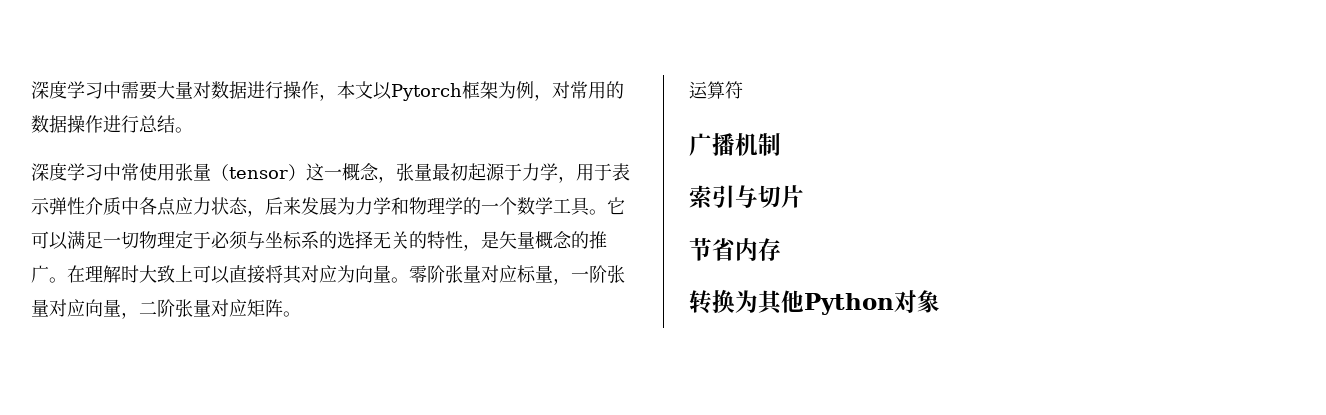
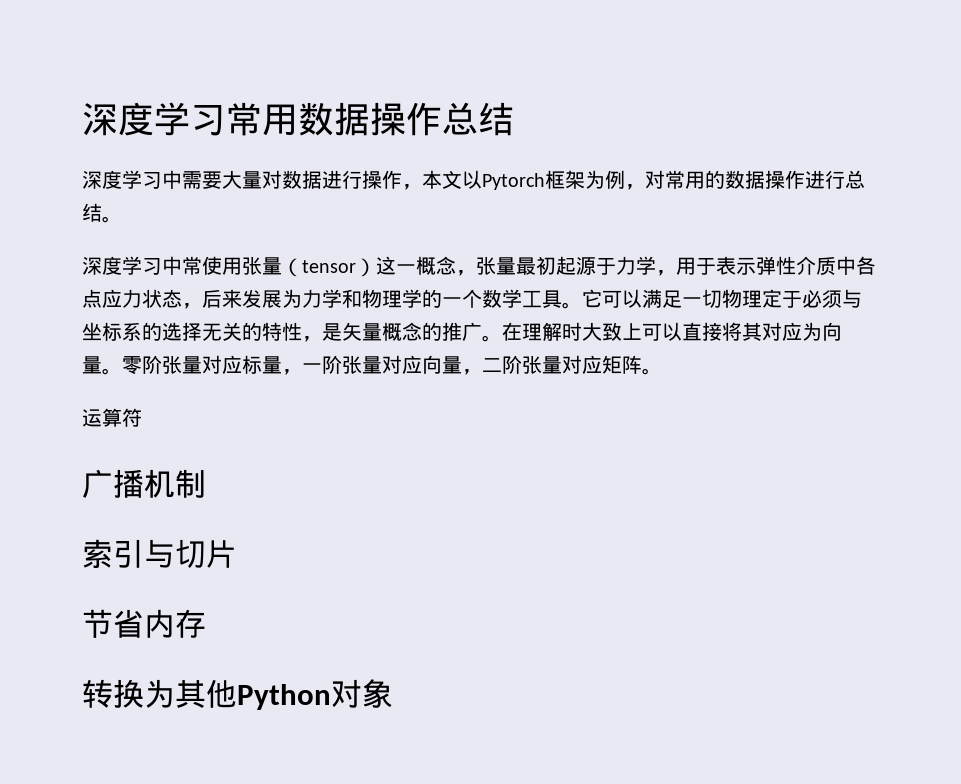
[31,81,103,99] 深度学习 -> [82,102,514,136] [82,170,162,189] 深度学习常用数据操作总结 // 深度学习

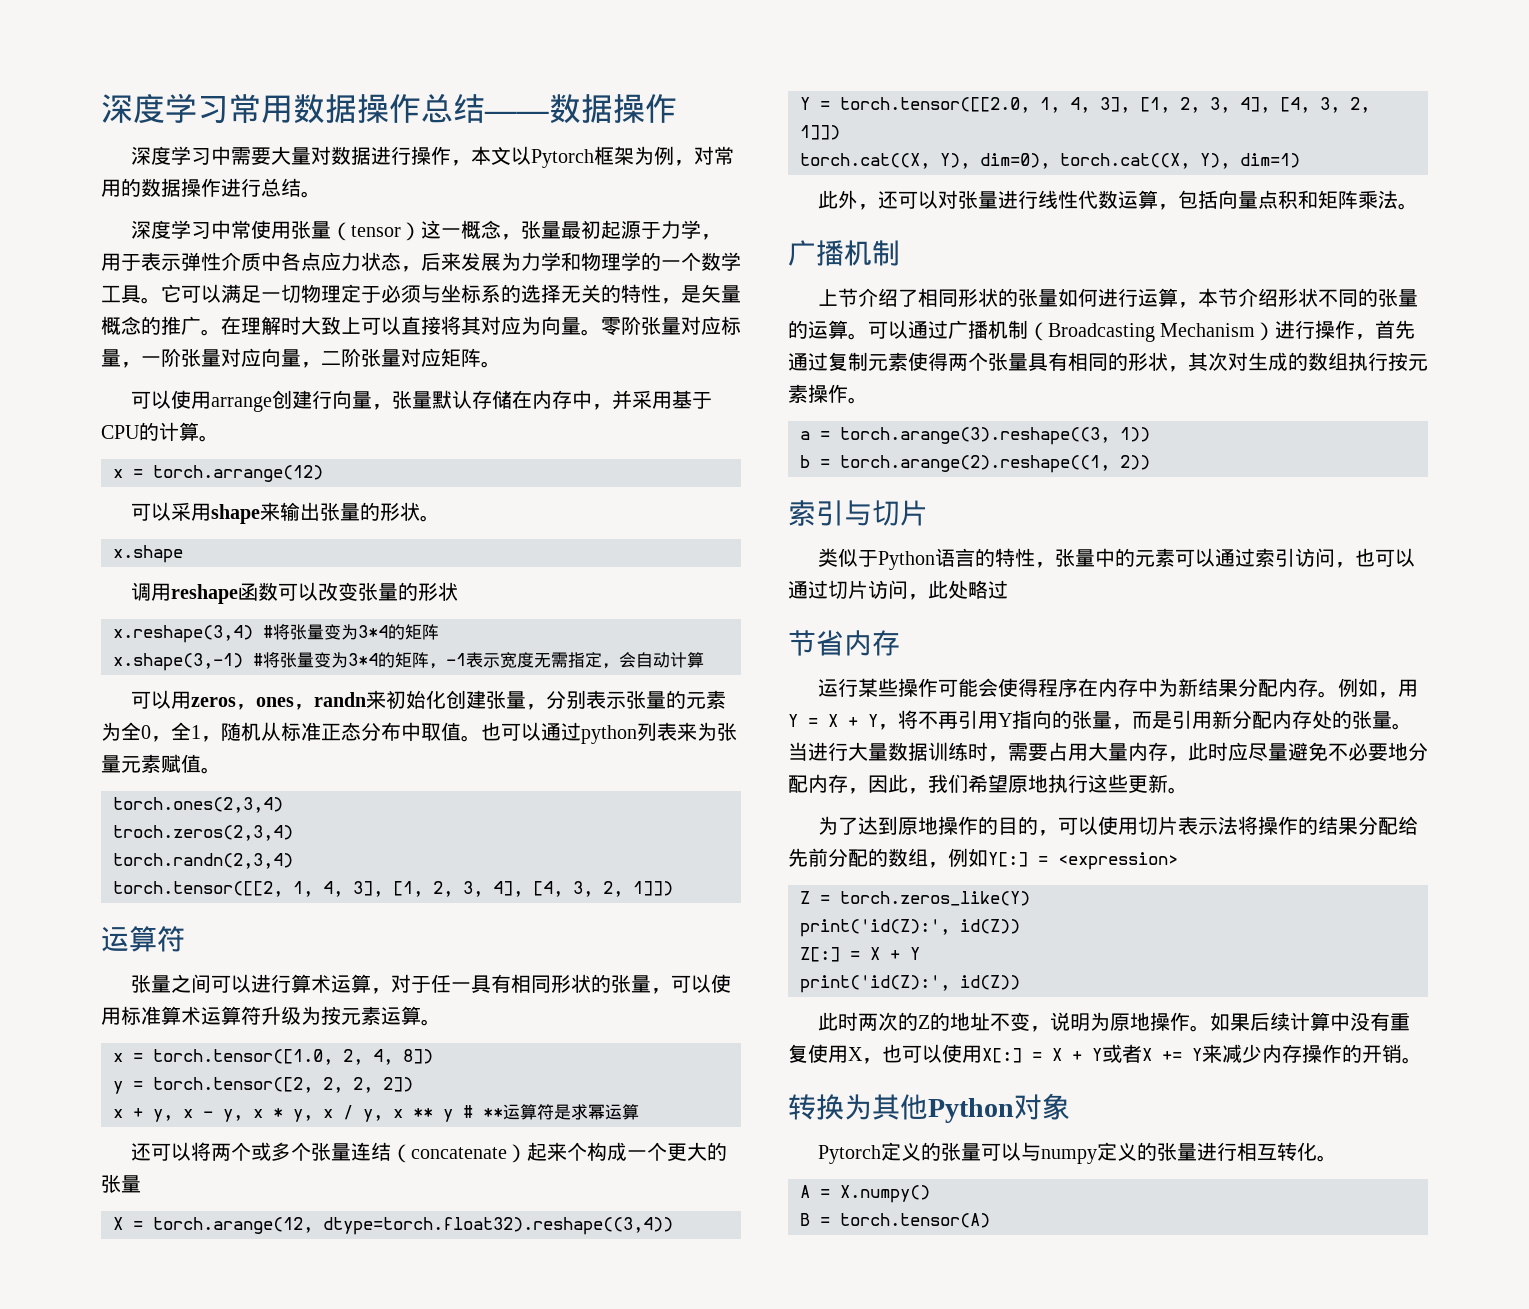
(514, 119) none -> [484,94,677,123] ——数据操作
[82,408,142,427] [82,469,206,498] [82,539,237,569] [82,609,206,638] 运算符 // 广播机制 // 索引与切片 // 节省内存 -> [131,390,713,412] [101,422,219,442] [113,465,323,482] [131,502,441,524] [113,545,183,563] [131,582,459,604] [113,624,439,643] [113,652,704,671] [131,690,727,710] [101,722,737,744] [101,754,221,774] [113,797,283,813] [113,825,293,841] [113,853,293,869] [113,881,673,897] [101,926,185,952] [131,974,732,994] [101,1006,441,1026] [113,1049,433,1065] [113,1077,413,1094] [113,1104,639,1122] [131,1142,728,1163] [101,1174,141,1193] [113,1217,673,1235] [800,97,1370,113] [800,125,840,140] [800,153,1300,169] [818,190,1419,210] [788,240,900,266] [818,288,1419,308] [788,320,1416,342] [788,352,1428,372] [788,384,868,404] [800,427,1150,445] [800,455,1150,473] [788,500,928,526] [818,548,1416,570] [788,580,1008,600] [788,630,900,656] [818,678,1419,698] [788,710,1412,730] [788,742,1428,762] [788,774,1188,794] [818,816,1419,836] [788,848,1178,870] [800,891,1030,906] [800,919,1020,937] [800,947,920,962] [800,975,1020,993] [818,1012,1411,1032] [788,1044,1422,1064] 可以使用arrange创建行向量，张量默认存储在内存中，并采用基于CPU的计算。 // x = torch.arrange(12) // 可以采用shape来输出张量的形状。 // x.shape // 调用reshape函数可以改变张量的形状 // x.reshape(3,4) #将张量变为3*4的矩阵 // x.shape(3,-1) #将张量变为3*4的矩阵，-1表示宽度无需指定，会自动计算 // 可以用zeros，ones，randn来初始化创建张量，分别表示张量的元素为全0，全1，随机从标准正态分布中取值。也可以通过python列表来为张量元素赋值。 // torch.ones(2,3,4) // troch.zeros(2,3,4) // torch.randn(2,3,4) // torch.tensor([[2, 1, 4, 3], [1, 2, 3, 4], [4, 3, 2, 1]]) // 运算符 // 张量之间可以进行算术运算，对于任一具有相同形状的张量，可以使用标准算术运算符升级为按元素运算。 // x = torch.tensor([1.0, 2, 4, 8]) // y = torch.tensor([2, 2, 2, 2]) // x + y, x - y, x * y, x / y, x ** y # **运算符是求幂运算 // 还可以将两个或多个张量连结（concatenate）起来个构成一个更大的张量 // X = torch.arange(12, dtype=torch.float32).reshape((3,4)) // Y = torch.tensor([[2.0, 1, 4, 3], [1, 2, 3, 4], [4, 3, 2, 1]]) // torch.cat((X, Y), dim=0), torch.cat((X, Y), dim=1) // 此外，还可以对张量进行线性代数运算，包括向量点积和矩阵乘法。 // 广播机制 // 上节介绍了相同形状的张量如何进行运算，本节介绍形状不同的张量的运算。可以通过广播机制（Broadcasting Mechanism）进行操作，首先通过复制元素使得两个张量具有相同的形状，其次对生成的数组执行按元素操作。 // a = torch.arange(3).reshape((3, 1)) // b = torch.arange(2).reshape((1, 2)) // 索引与切片 // 类似于Python语言的特性，张量中的元素可以通过索引访问，也可以通过切片访问，此处略过 // 节省内存 // 运行某些操作可能会使得程序在内存中为新结果分配内存。例如，用Y = X + Y，将不再引用Y指向的张量，而是引用新分配内存处的张量。当进行大量数据训练时，需要占用大量内存，此时应尽量避免不必要地分配内存，因此，我们希望原地执行这些更新。 // 为了达到原地操作的目的，可以使用切片表示法将操作的结果分配给先前分配的数组，例如Y[:] = <expression> // Z = torch.zeros_like(Y) // print('id(Z):', id(Z)) // Z[:] = X + Y // print('id(Z):', id(Z)) // 此时两次的Z的地址不变，说明为原地操作。如果后续计算中没有重复使用X，也可以使用X[:] = X + Y或者X += Y来减少内存操作的开销。
(393, 693) none -> [818,1142,1338,1164] [800,1185,930,1203] [800,1213,990,1228] // Pytorch定义的张量可以与numpy定义的张量进行相互转化。 // A = X.numpy() // B = torch.tensor(A)

